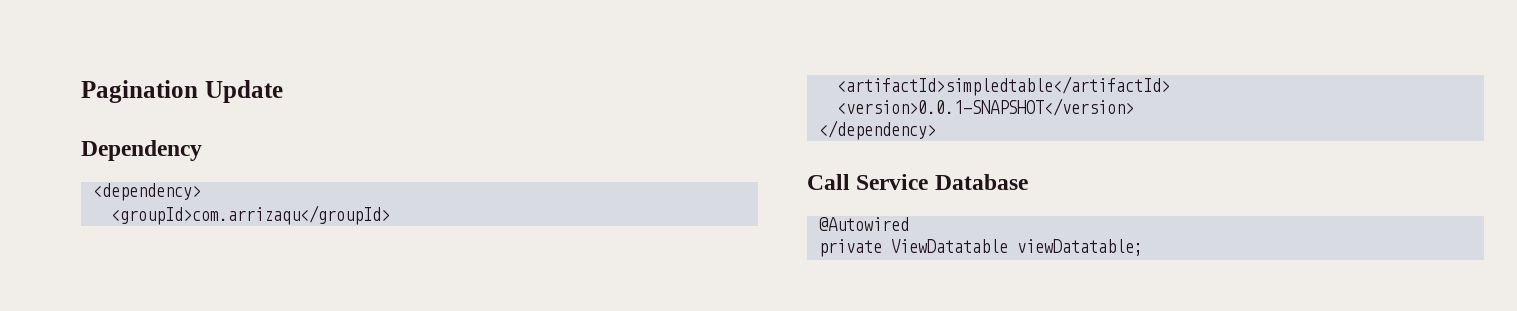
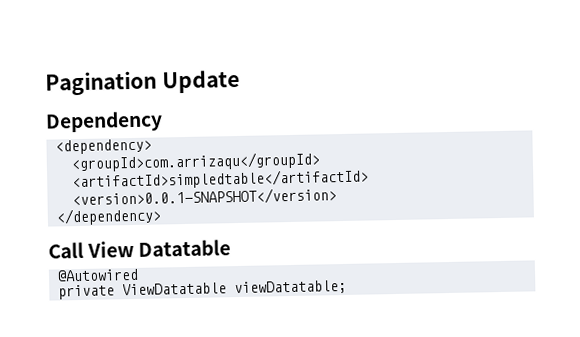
[856,174,1028,190] Service Database -> [87,239,232,258] View Datatable

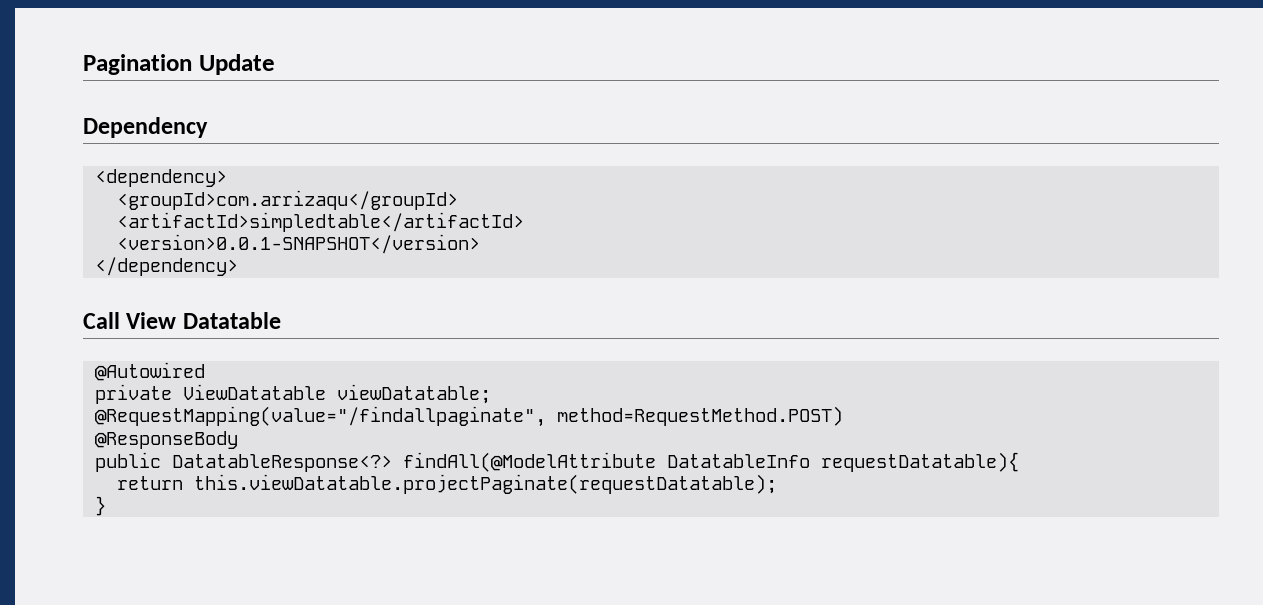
(347, 287) none -> [95,406,843,427] [95,431,238,449] [95,452,1019,472] [117,474,777,494] [95,496,106,516] // @RequestMapping(value="/findallpaginate", method=RequestMethod.POST) // @ResponseBody // public DatatableResponse<?> findAll(@ModelAttribute DatatableInfo requestDatatable){ // return this.viewDatatable.projectPaginate(requestDatatable); // }

